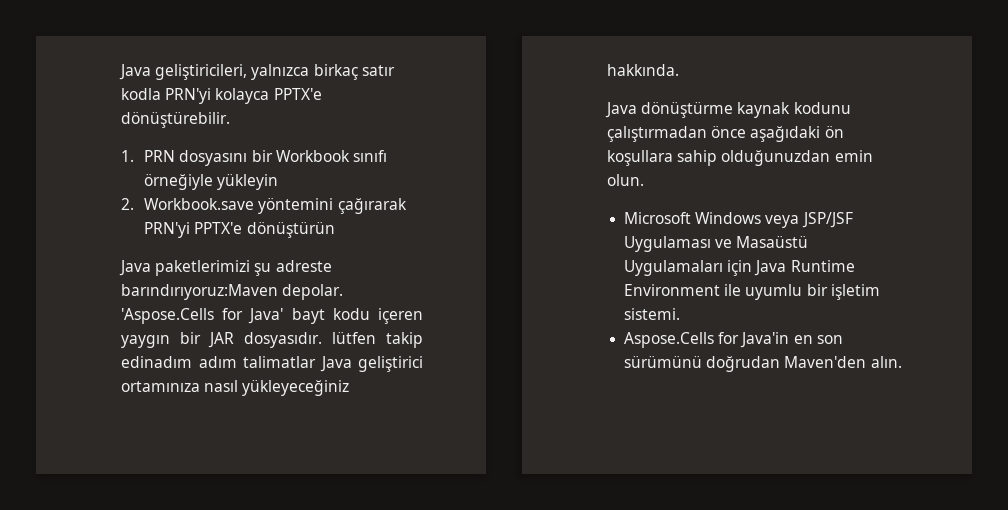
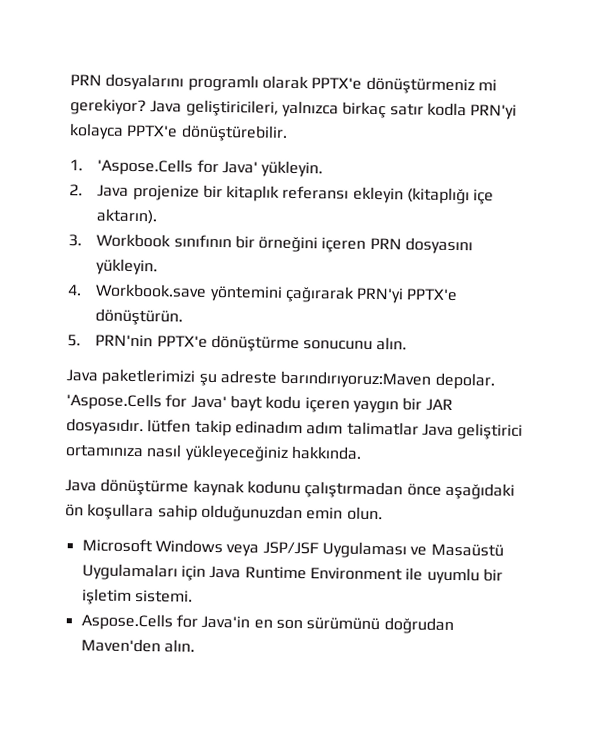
(119, 72) none -> [70,73,497,95] [70,98,147,116] PRN dosyalarını programlı olarak PPTX'e dönüştürmeniz mi gerekiyor?
[144,150,387,166] [144,174,279,190] [121,198,134,210] PRN dosyasını bir Workbook sınıfı örneğiyle yükleyin // 2. -> [97,158,324,178] [69,184,495,205] [96,208,159,225] [68,233,474,255] [96,258,159,276] [67,284,82,296] 'Aspose.Cells for Java' yükleyin. // 2. Java projenize bir kitaplık referansı ekleyin (kitaplığı içe aktarın). // 3. Workbook sınıfının bir örneğini içeren PRN dosyasını yükleyin. // 4.
[246,222,335,238] dönüştürün -> [95,308,184,326] [67,334,408,353] dönüştürün. // 5. PRN'nin PPTX'e dönüştürme sonucunu alın.

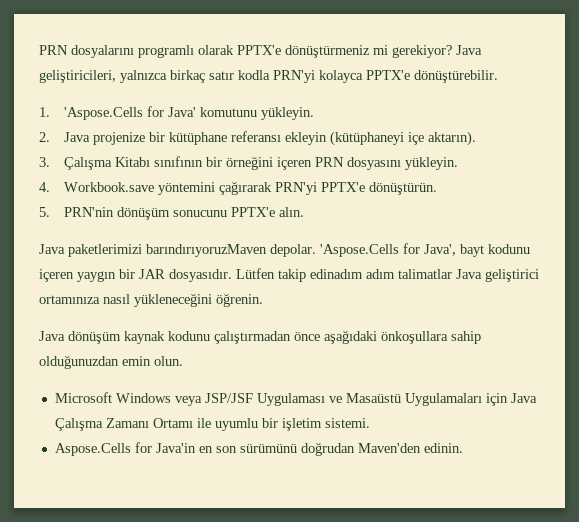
(258, 167) none -> [200,107,258,117] komutunu
[226,185,281,202] kitaplık -> [169,132,228,145] kütüphane
[407,187,471,205] (kitaplığı -> [330,131,405,146] (kütüphaneyi
[96,233,172,248] Workbook -> [64,157,151,170] Çalışma Kitabı
[156,334,374,353] PPTX'e dönüştürme sonucunu -> [117,207,276,220] dönüşüm sonucunu PPTX'e
[198,370,495,390] [66,393,302,412] şu adreste barındırıyoruz:Maven depolar. 'Aspose.Cells for Java' bayt kodu -> [146,243,530,257] barındırıyoruzMaven depolar. 'Aspose.Cells for Java', bayt kodunu
[147,419,192,433] lütfen -> [236,268,275,279] Lütfen
[184,444,362,462] [65,478,190,496] yükleyeceğiniz hakkında. // Java dönüştürme -> [134,293,263,307] [39,331,121,344] yükleneceğini öğrenin. // Java dönüşüm
[65,503,155,521] ön koşullara -> [381,331,448,344] önkoşullara
[244,566,403,581] Runtime Environment -> [54,418,193,431] Çalışma Zamanı Ortamı
[163,639,195,653] alın. -> [423,443,463,453] edinin.

